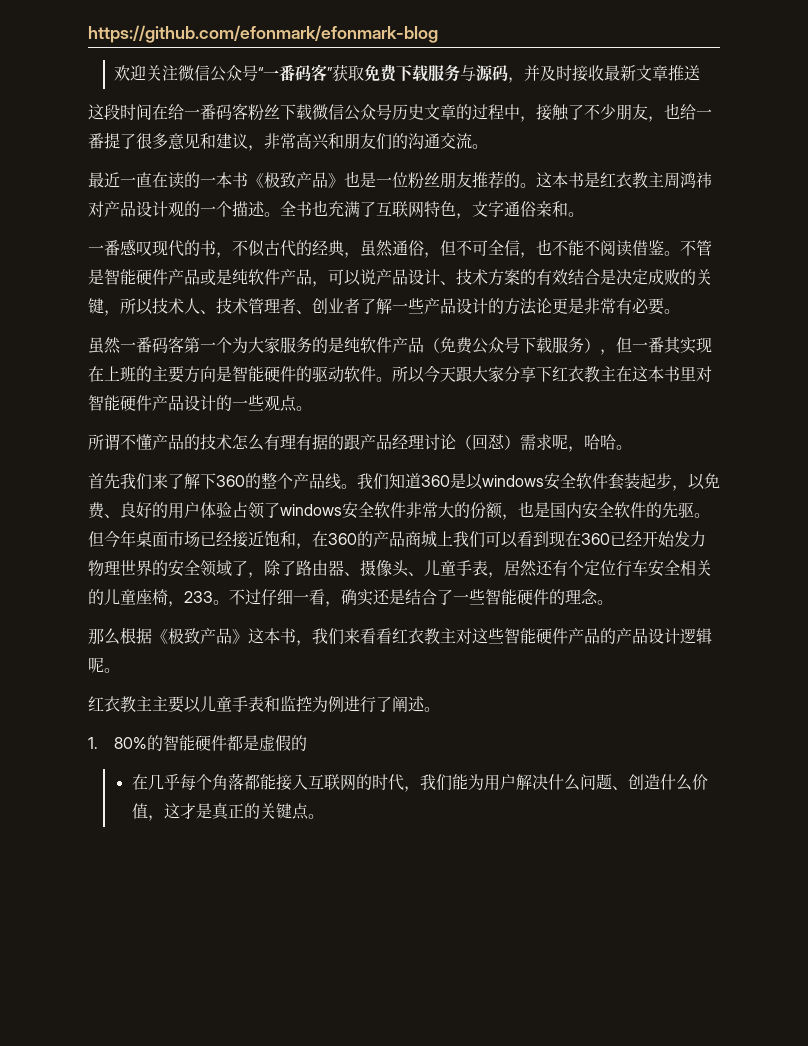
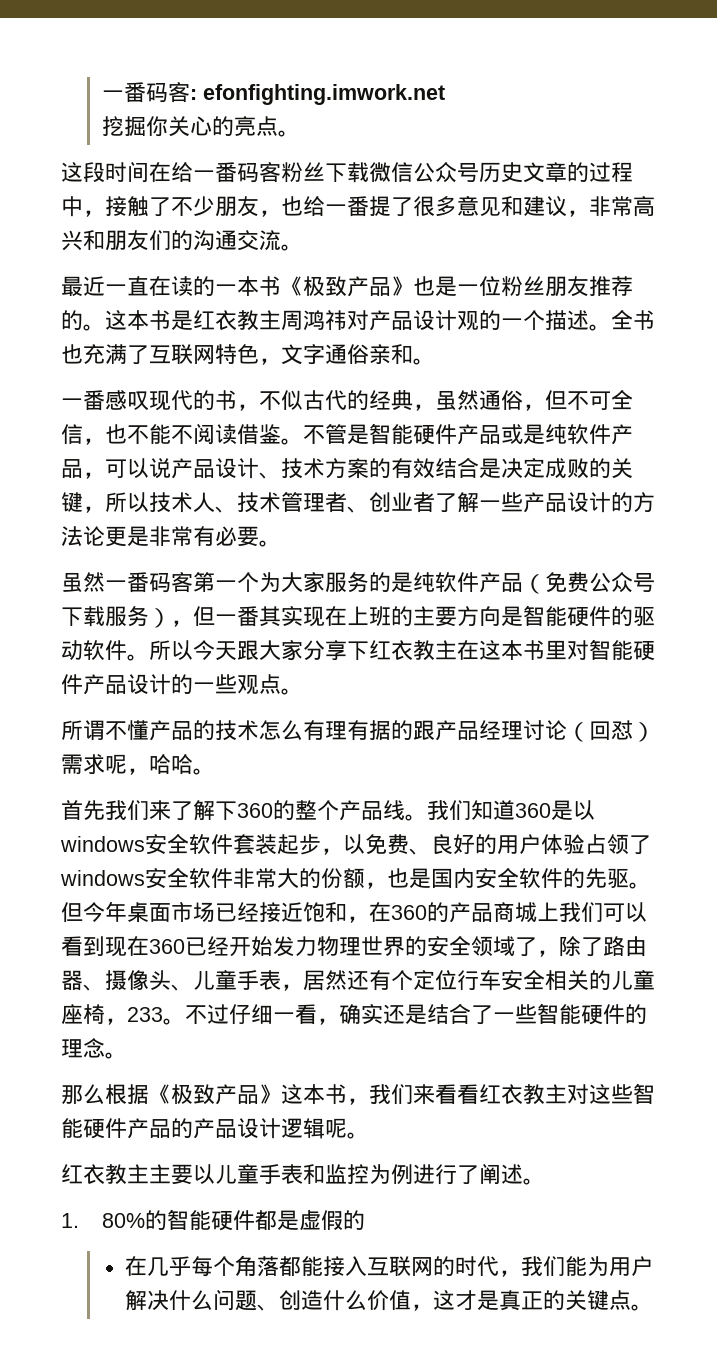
[88,25,438,43] [114,64,701,83] https://github.com/efonmark/efonmark-blog // 欢迎关注微信公众号“一番码客”获取免费下载服务与源码，并及时接收最新文章推送 -> [101,82,445,105] [101,116,300,137] 一番码客: efonfighting.imwork.net // 挖掘你关心的亮点。

